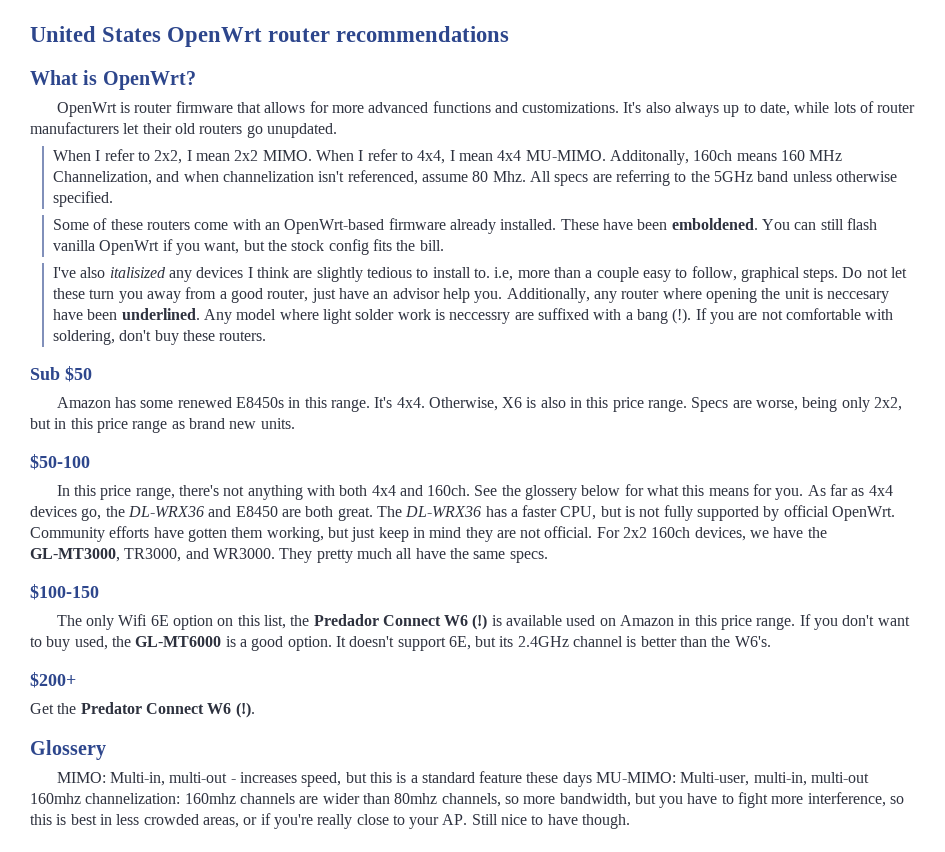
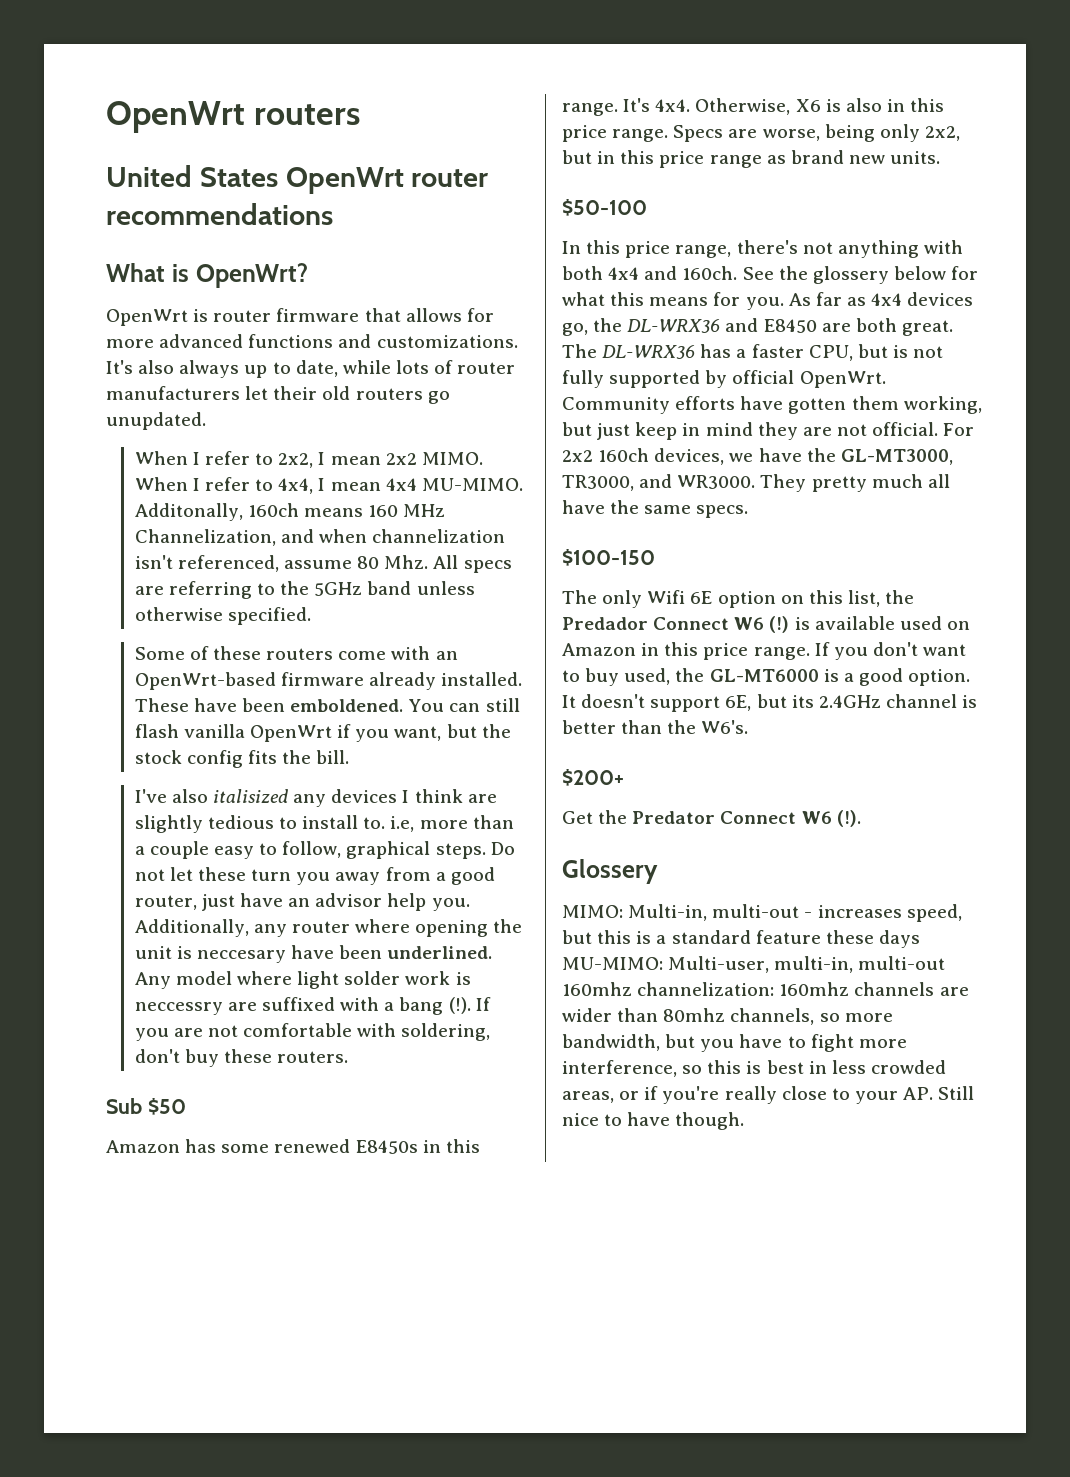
(30, 34) none -> [106,101,361,133] OpenWrt routers //

